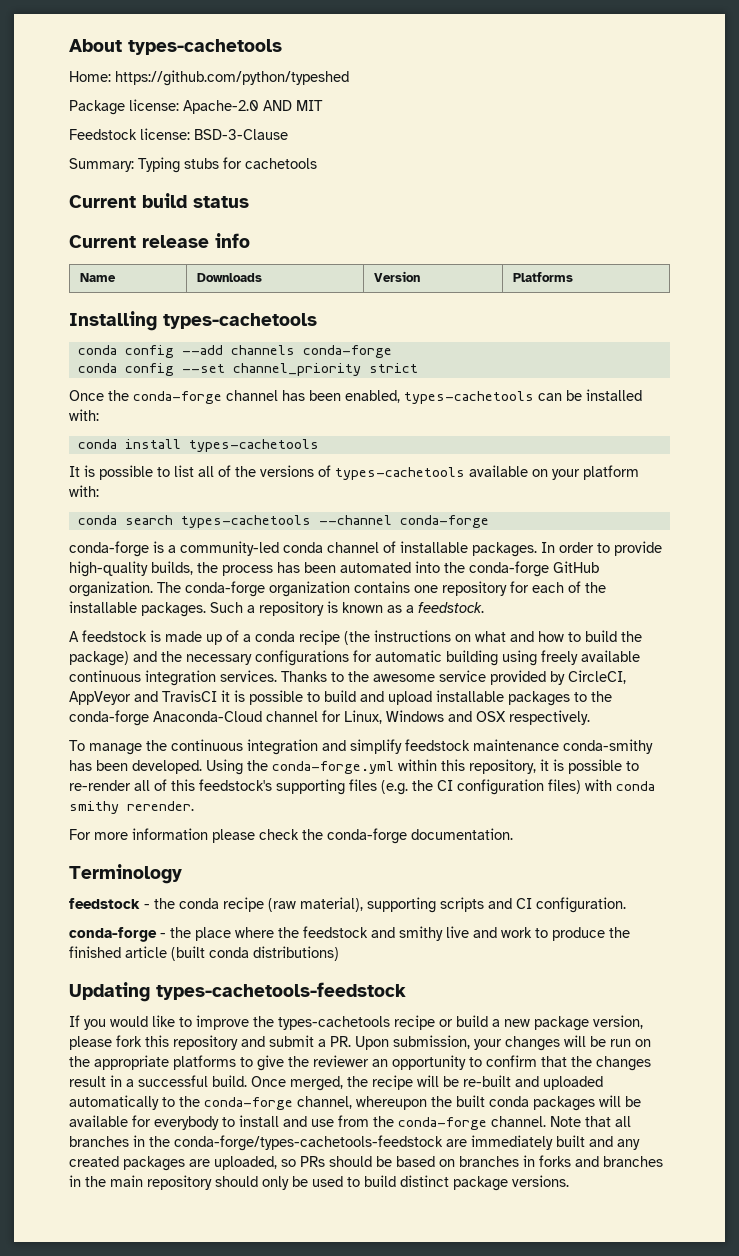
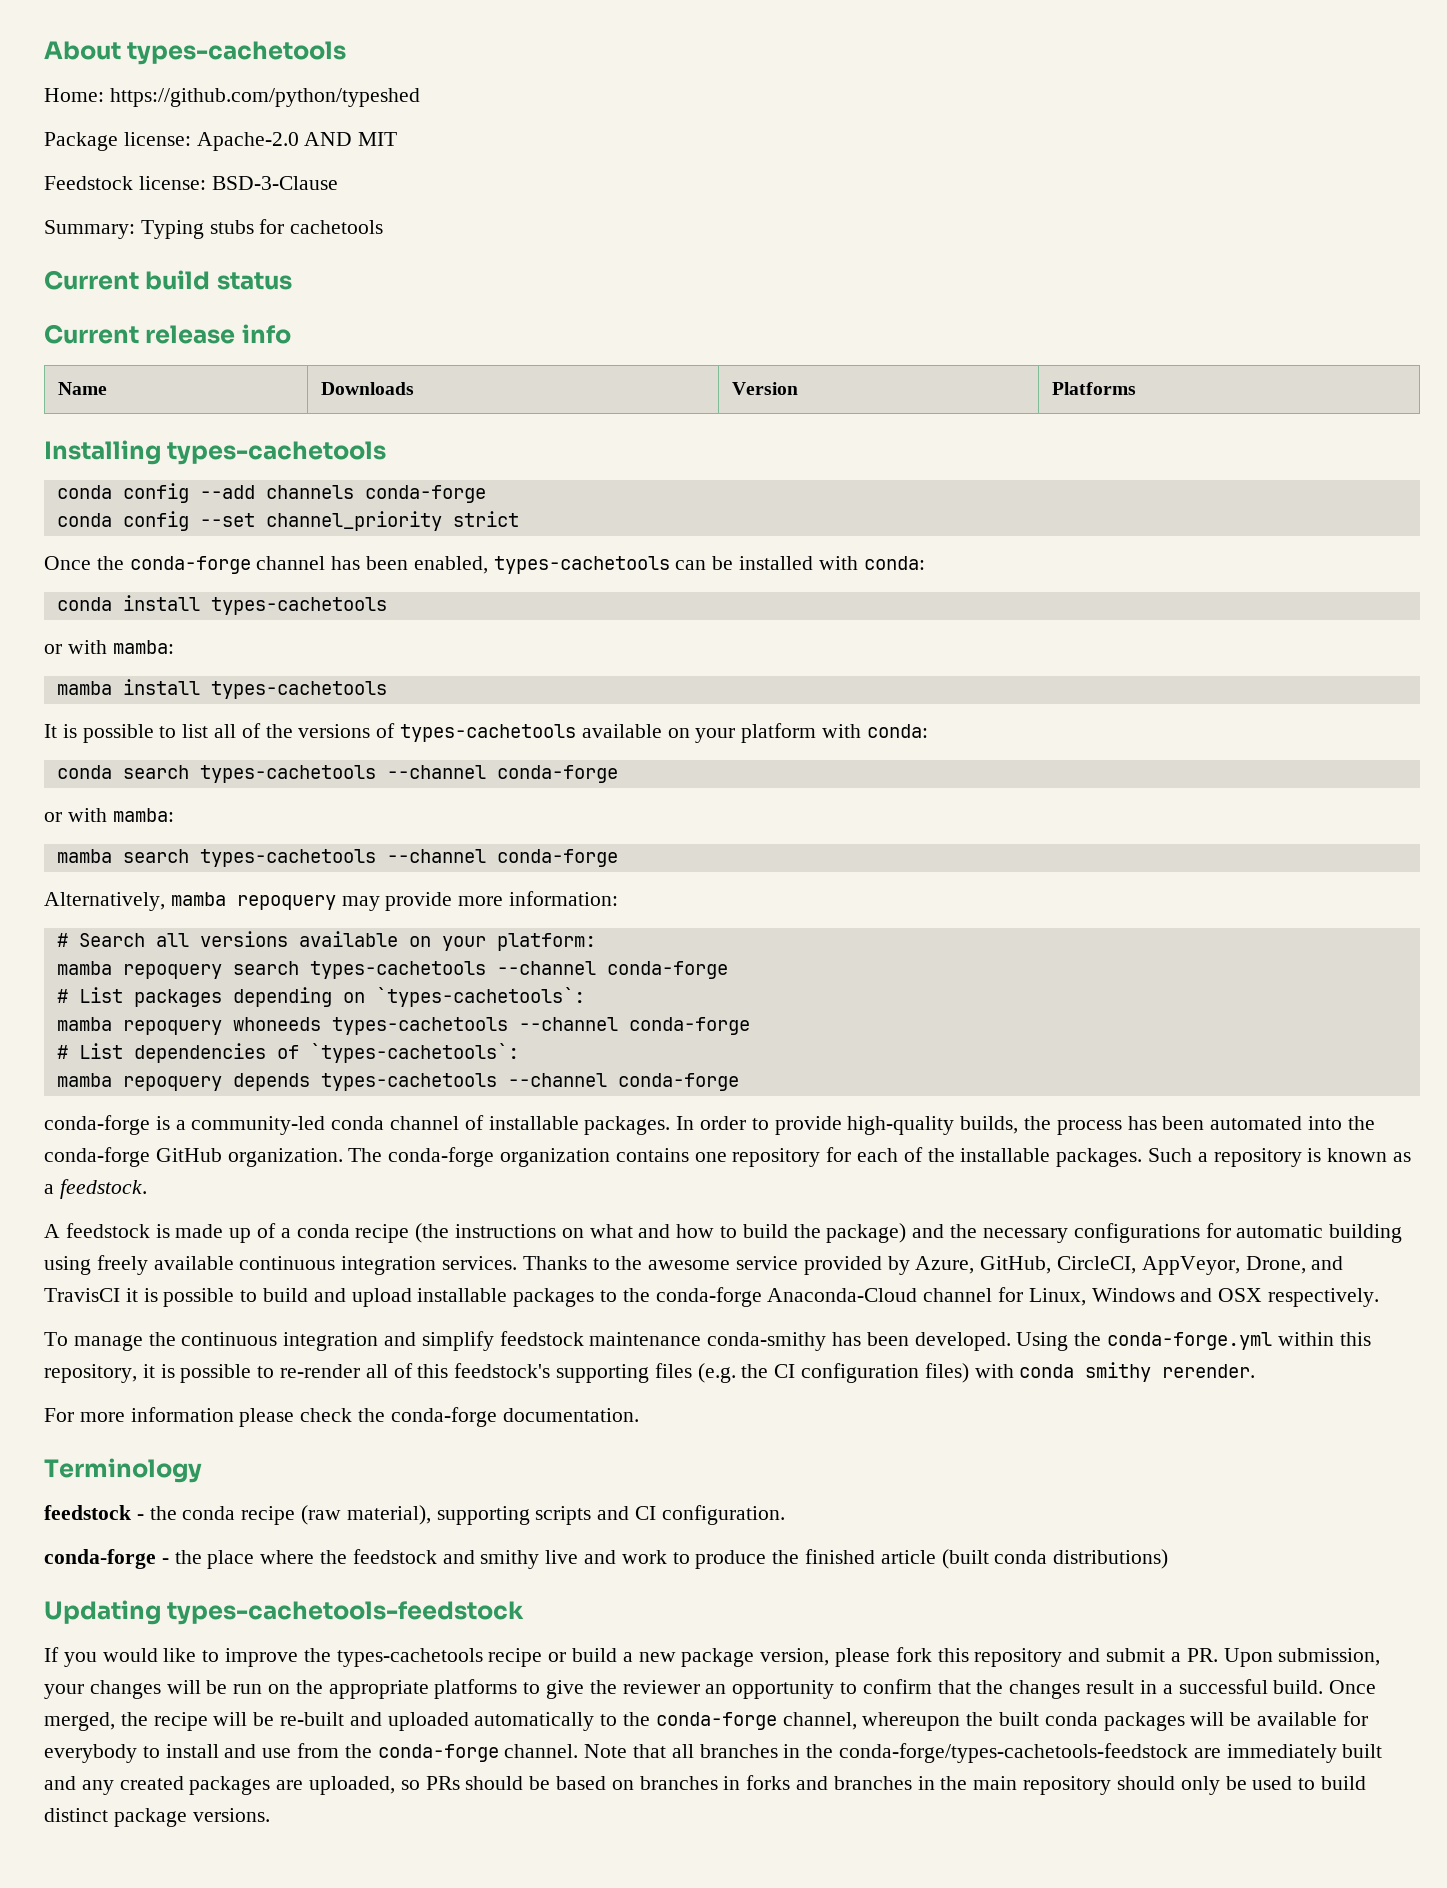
[69,409,99,421] with: -> [818,556,925,570] with conda:
(319, 445) none -> [44,640,174,654] [56,679,387,699] // or with mamba: // mamba install types-cachetools
[69,485,99,497] with: -> [822,724,928,738] with conda:
(489, 521) none -> [44,808,174,822] [56,849,618,867] [44,891,619,911] [56,931,596,951] [56,961,728,979] [56,987,585,1007] [56,1017,750,1035] [56,1043,519,1063] [56,1073,739,1091] // or with mamba: // mamba search types-cachetools --channel conda-forge // Alternatively, mamba repoquery may provide more information: // # Search all versions available on your platform: // mamba repoquery search types-cachetools --channel conda-forge // # List packages depending on `types-cachetools`: // mamba repoquery whoneeds types-cachetools --channel conda-forge // # List dependencies of `types-cachetools`: // mamba repoquery depends types-cachetools --channel conda-forge
[568,670,626,684] [69,691,131,705] CircleCI, AppVeyor -> [915,1256,1306,1275] Azure, GitHub, CircleCI, AppVeyor, Drone,

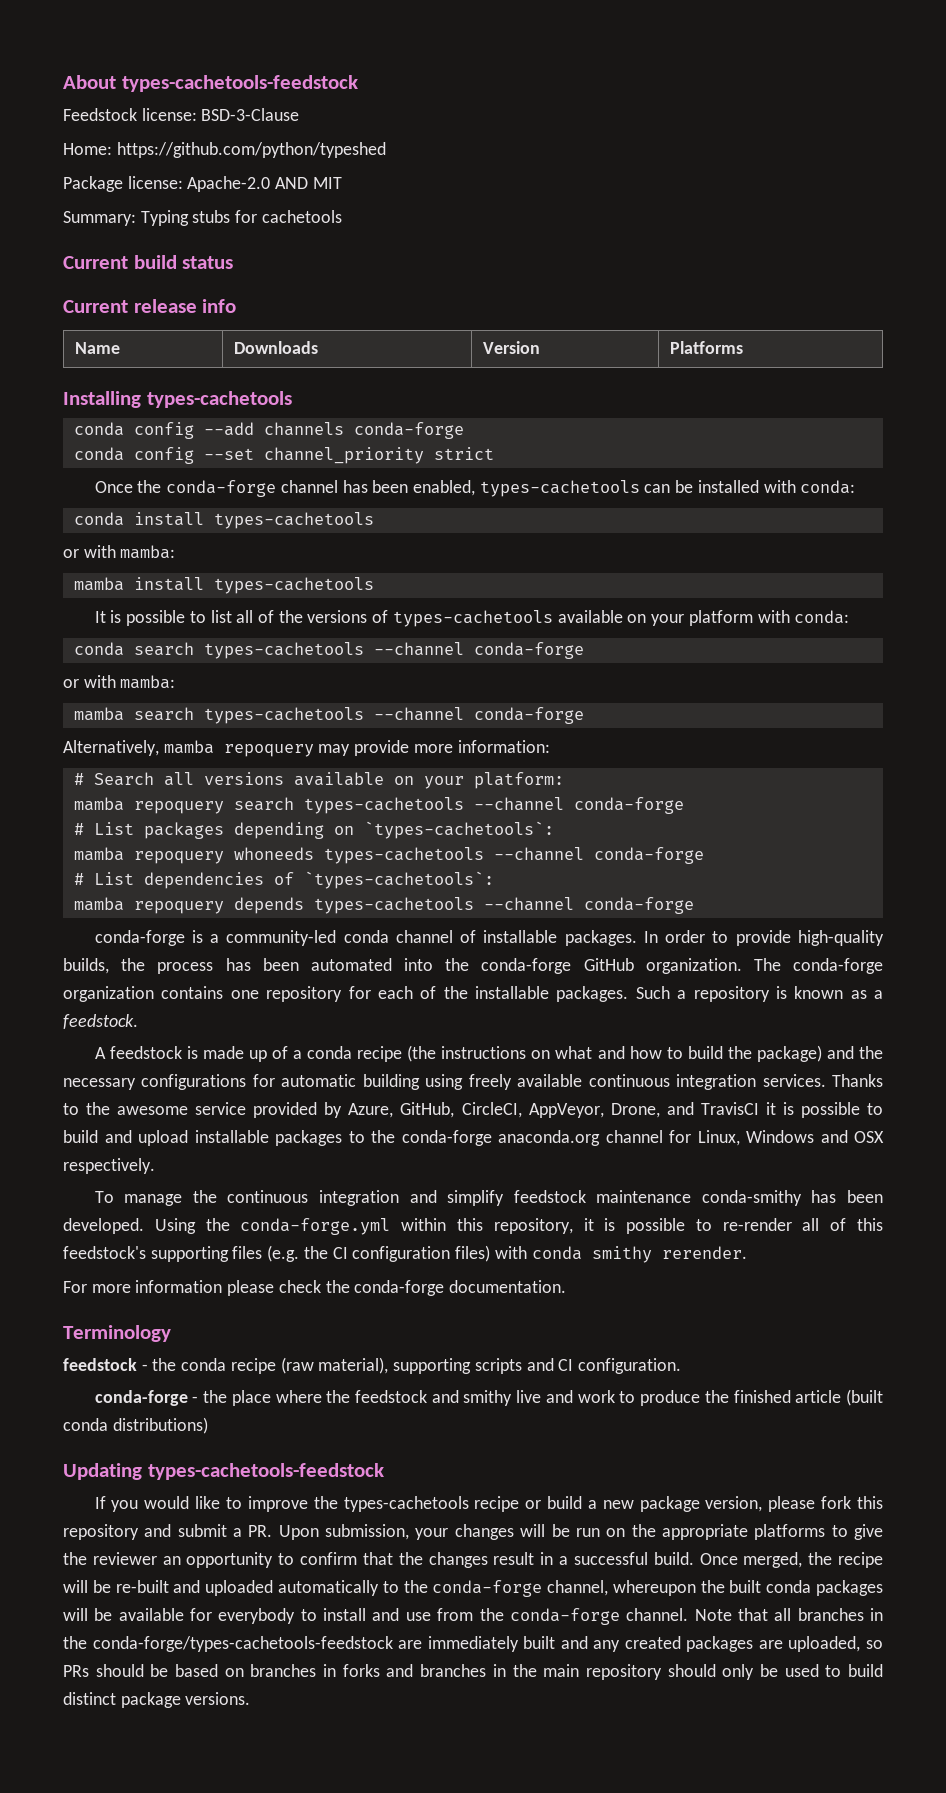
[127,41,347,65] types-cachetools -> [121,75,358,92] [63,108,300,121] types-cachetools-feedstock // Feedstock license: BSD-3-Clause
[44,176,338,190] // Feedstock license: BSD-3-Clause -> (342, 183) none
[767,1288,918,1302] Anaconda-Cloud -> [498,1130,600,1146] anaconda.org

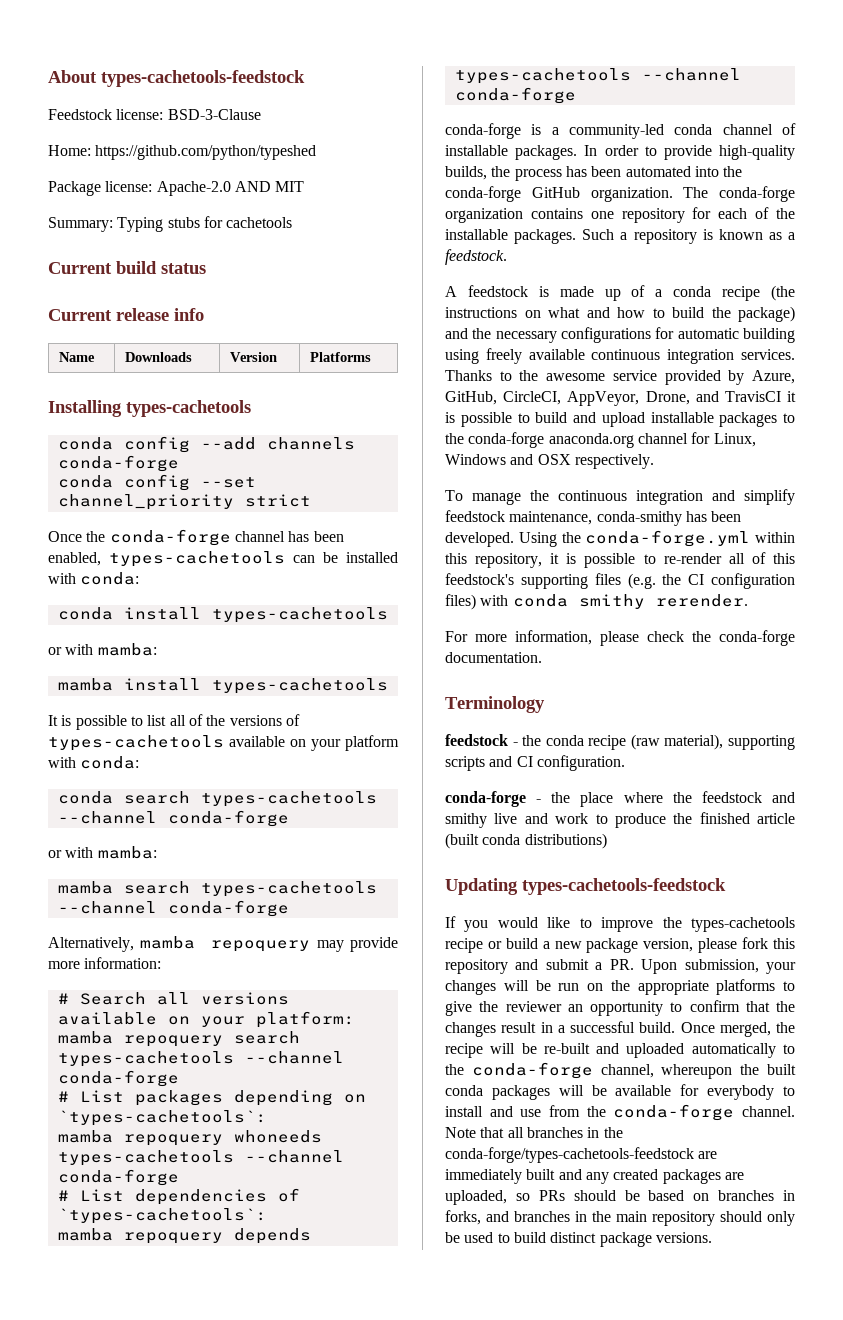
[596,1190,692,1203] maintenance -> [509,511,593,525] maintenance,
[135,1280,223,1293] information -> [515,630,592,645] information,
[342,1664,380,1677] forks -> [445,1210,481,1225] forks,

